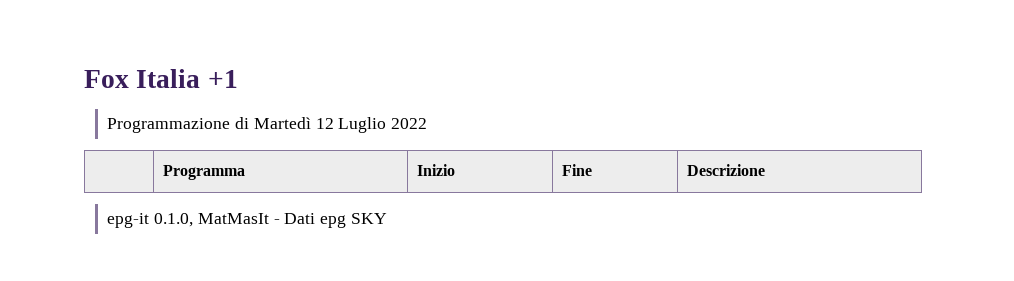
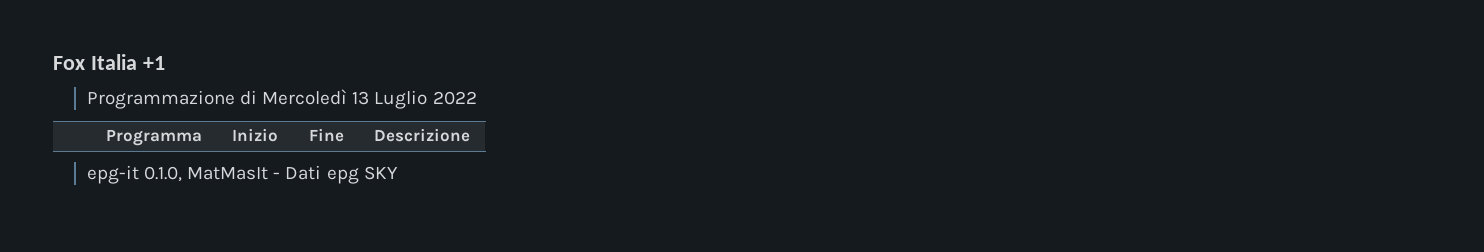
[253,117,334,129] Martedì 12 -> [262,89,370,105] Mercoledì 13

